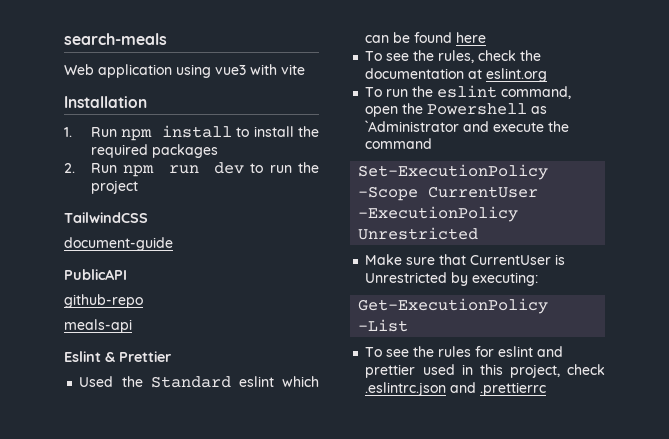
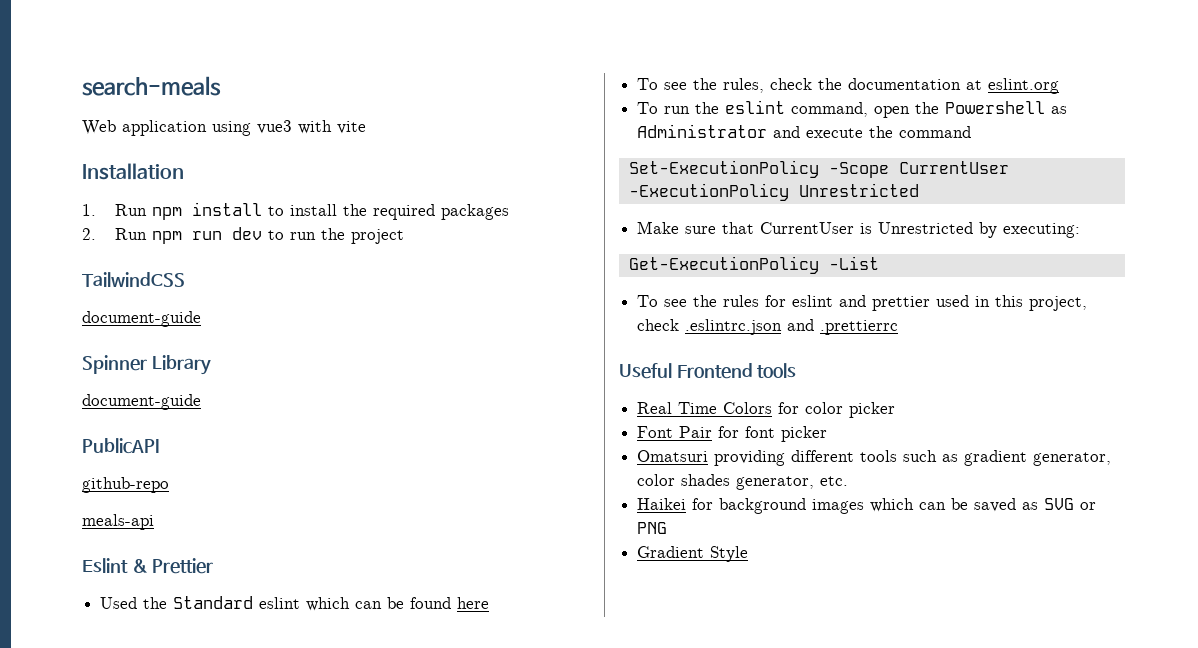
(173, 244) none -> [82,355,211,375] [82,394,201,410] // Spinner Library // document-guide
[365,120,460,132] `Administrator -> [637,124,768,138] Administrator
(547, 389) none -> [619,363,797,379] [637,402,896,418] [637,426,828,442] [637,450,1112,466] [637,474,849,490] [637,498,1097,514] [637,522,668,534] [637,546,749,562] // Useful Frontend tools // Real Time Colors for color picker // Font Pair for font picker // Omatsuri providing different tools such as gradient generator, color shades generator, etc. // Haikei for background images which can be saved as SVG or PNG // Gradient Style

